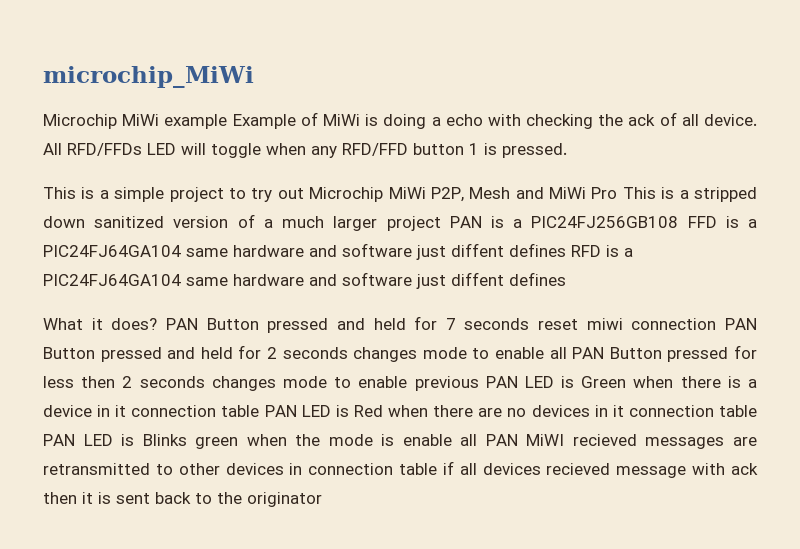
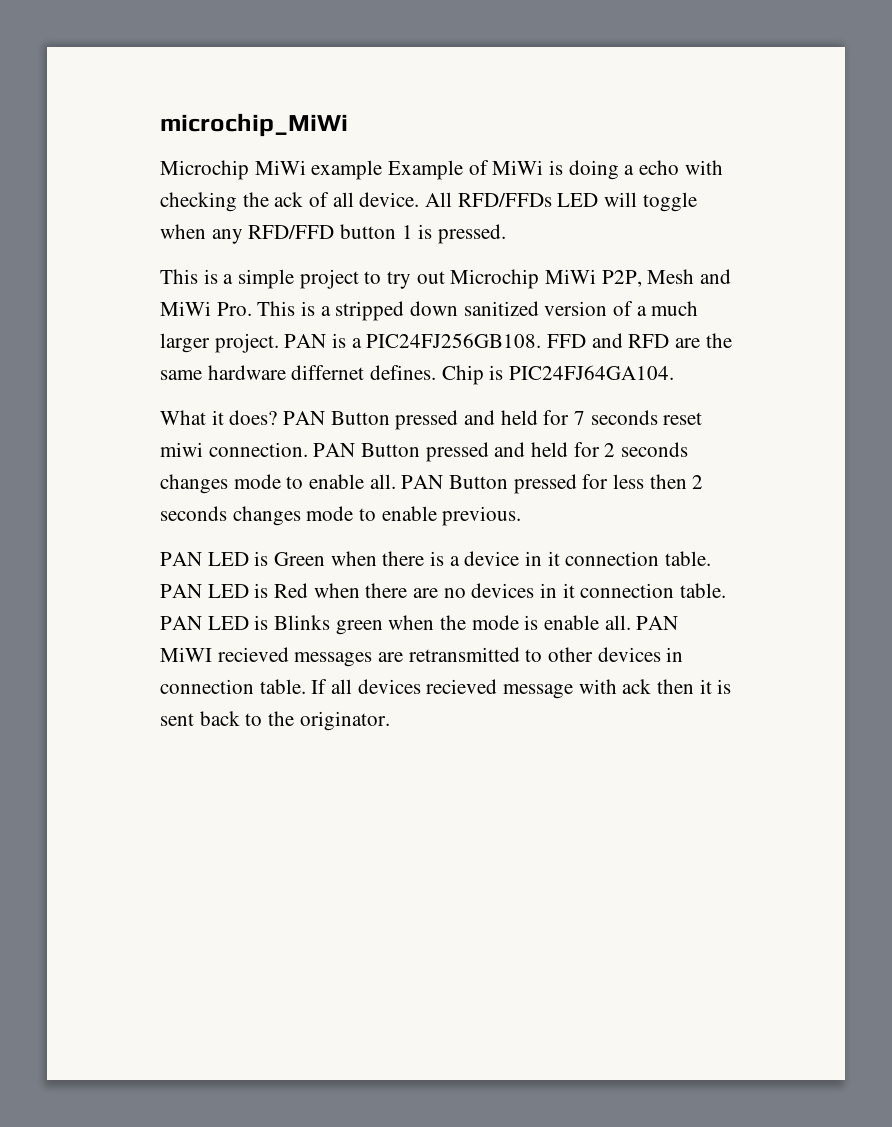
[591,187,618,199] Pro -> [216,302,252,316] Pro.
[386,216,441,231] project -> [214,333,279,353] project.
[531,216,757,228] [43,243,633,260] [43,272,566,289] PIC24FJ256GB108 FFD is a PIC24FJ64GA104 same hardware and software just diffent defines RFD is a PIC24FJ64GA104 same hardware and software just diffent defines -> [366,333,732,348] [160,365,675,385] PIC24FJ256GB108. FFD and RFD are the same hardware differnet defines. Chip is PIC24FJ64GA104.
[631,318,717,330] connection -> [208,442,308,457] connection.
[549,347,567,359] all -> [369,474,396,489] all.
[414,376,479,391] previous -> [442,506,522,526] previous. //
[221,405,260,417] table -> [665,551,712,566] table.
[719,405,758,417] table -> [680,583,727,598] table.
[460,434,478,446] all -> [604,615,631,630] all.
[399,461,454,475] table if -> [259,679,328,694] table. If
[247,492,322,507] originator -> [299,711,390,731] originator.

